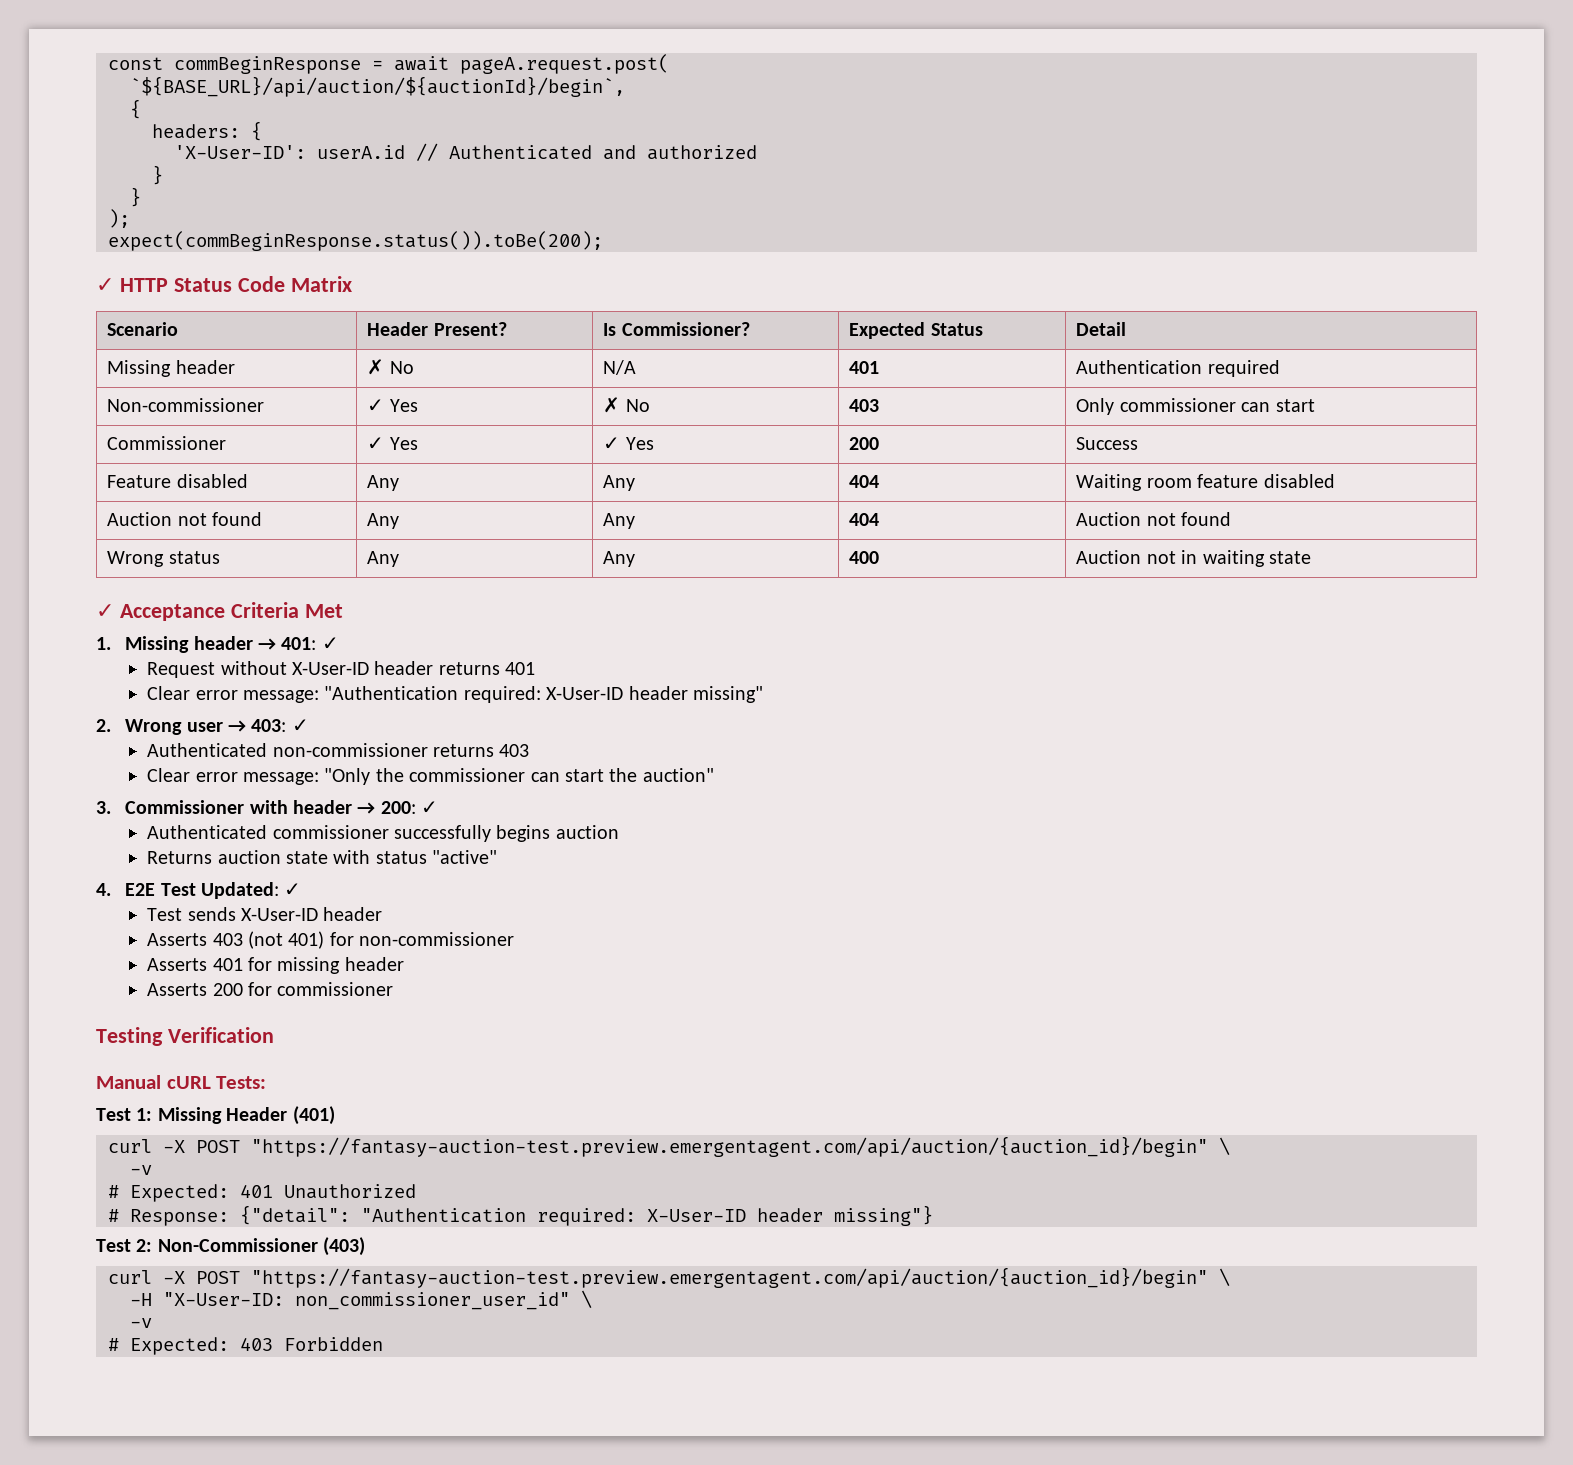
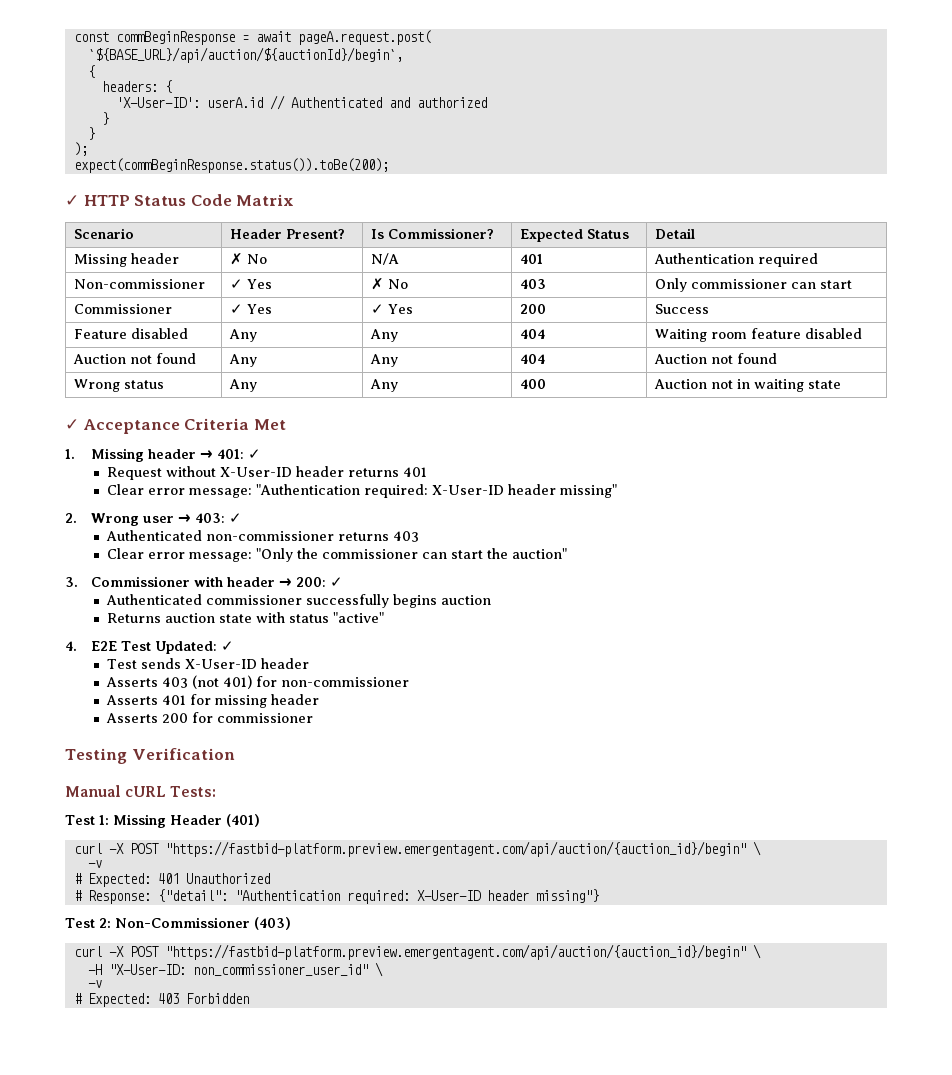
[251,1136,1208,1157] "https://fantasy-auction-test.preview.emergentagent.com/api/auction/{auction_id}/begin" -> [164,841,746,857] "https://fastbid-platform.preview.emergentagent.com/api/auction/{auction_id}/begin"
[251,1267,1208,1288] "https://fantasy-auction-test.preview.emergentagent.com/api/auction/{auction_id}/begin" -> [164,944,746,960] "https://fastbid-platform.preview.emergentagent.com/api/auction/{auction_id}/begin"

